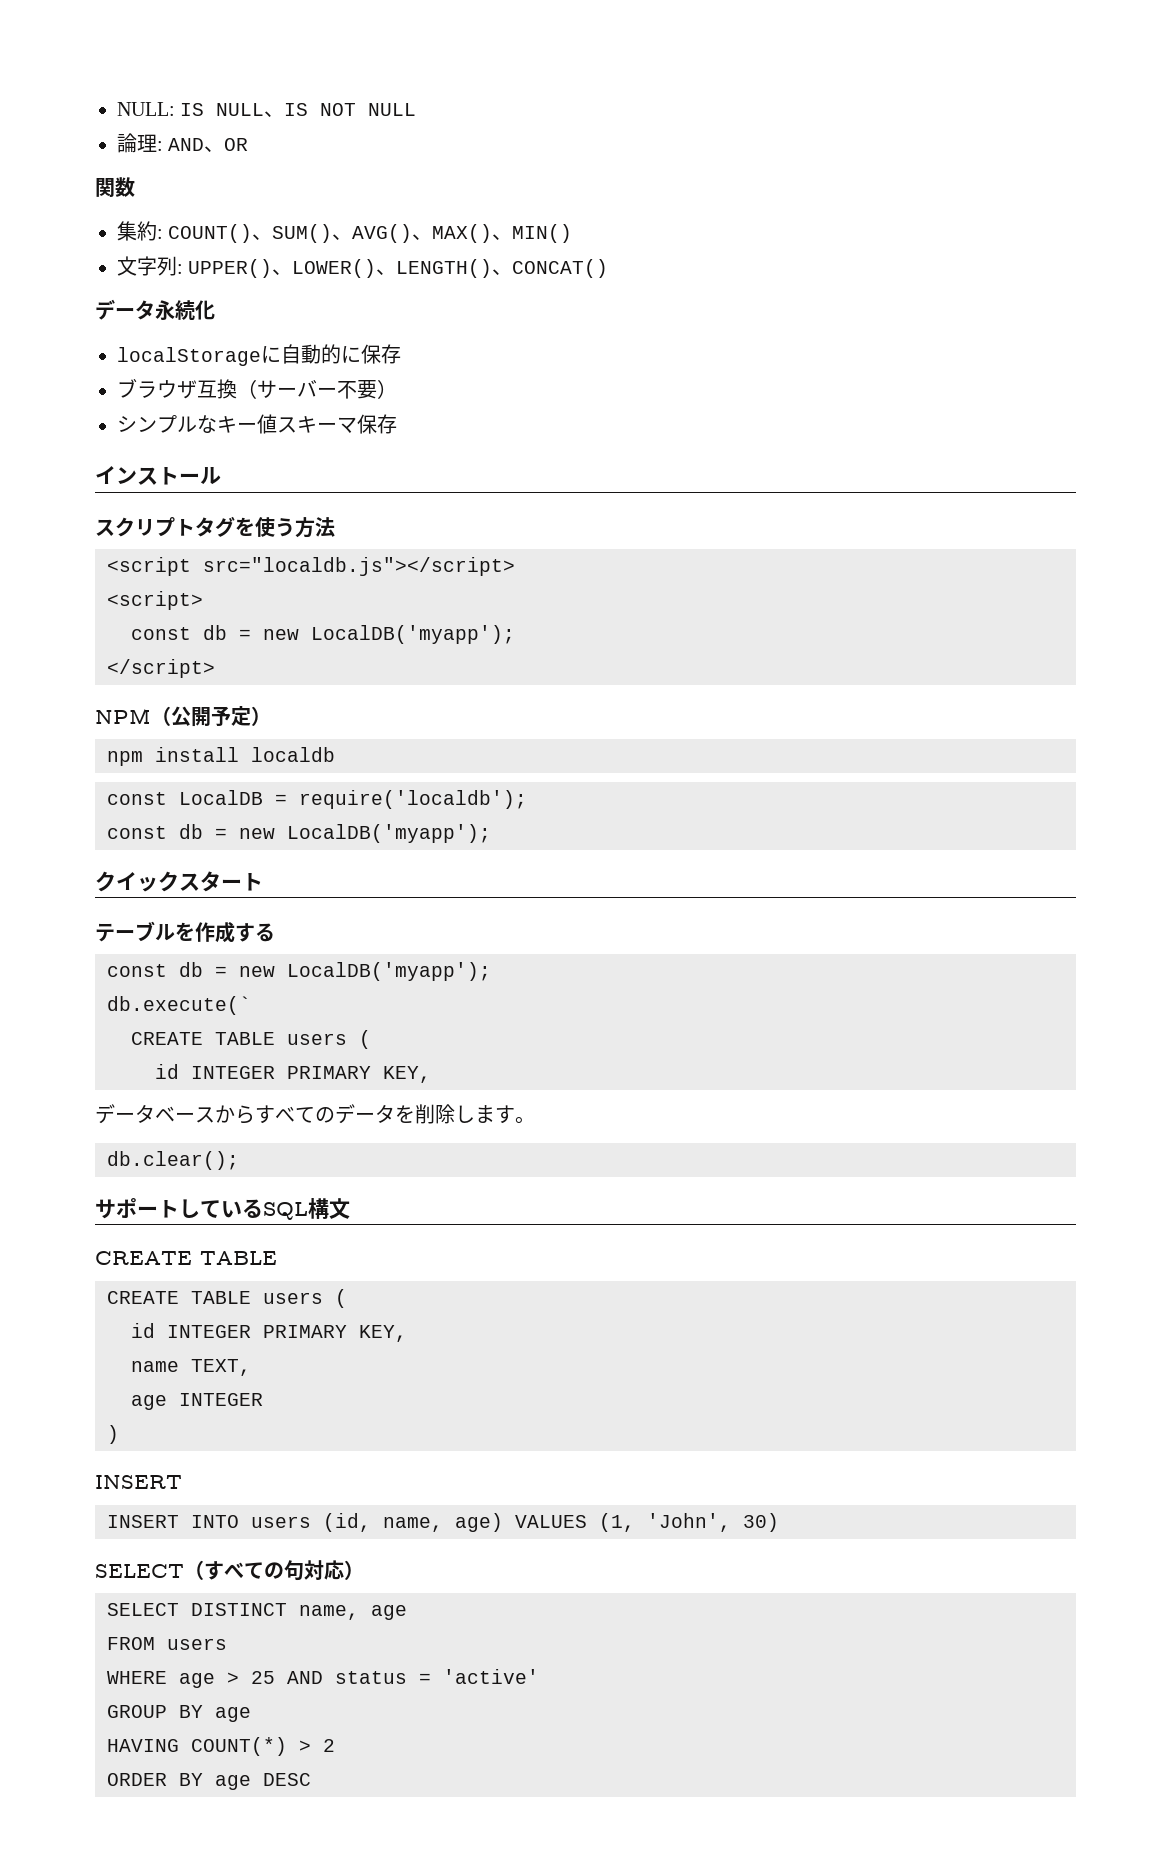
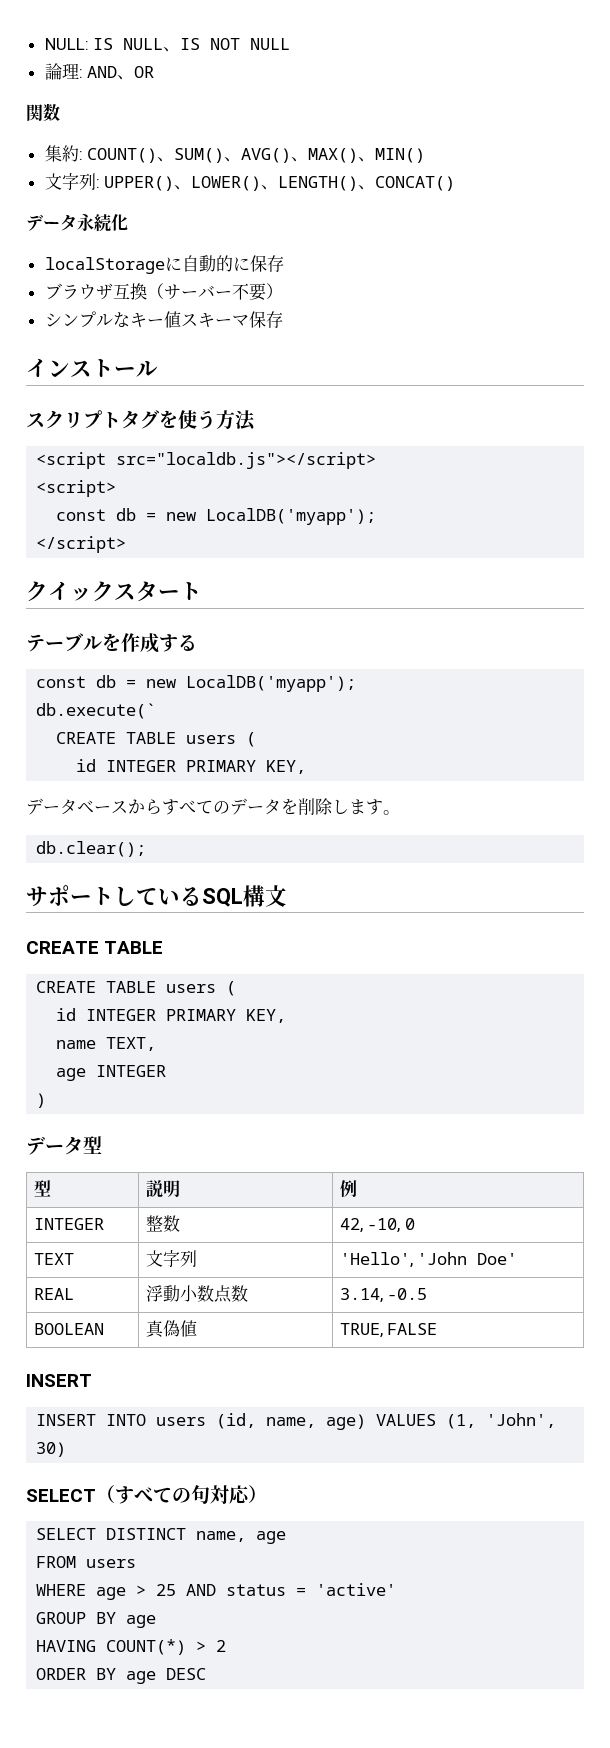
[95,706,271,727] [107,747,335,766] [107,790,527,809] [107,824,491,843] // NPM（公開予定） // npm install localdb // const LocalDB = require('localdb'); // const db = new LocalDB('myapp'); -> (127, 544) none
(119, 1434) none -> [26,1136,102,1155] [33,1180,51,1197] [145,1180,180,1198] [339,1180,357,1197] [33,1218,104,1230] [145,1215,180,1232] [339,1218,415,1233] [33,1253,74,1265] [145,1250,197,1267] [339,1252,518,1268] [33,1288,74,1300] [145,1285,248,1303] [339,1288,428,1303] [33,1323,104,1335] [145,1320,197,1338] [339,1323,438,1338] // データ型 // 型 | 説明 | 例 // INTEGER | 整数 | 42, -10, 0 // TEXT | 文字列 | 'Hello', 'John Doe' // REAL | 浮動小数点数 | 3.14, -0.5 // BOOLEAN | 真偽値 | TRUE, FALSE

